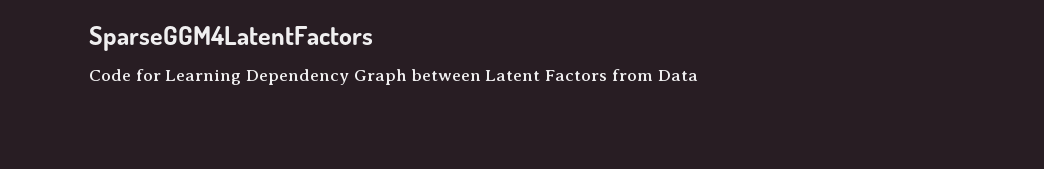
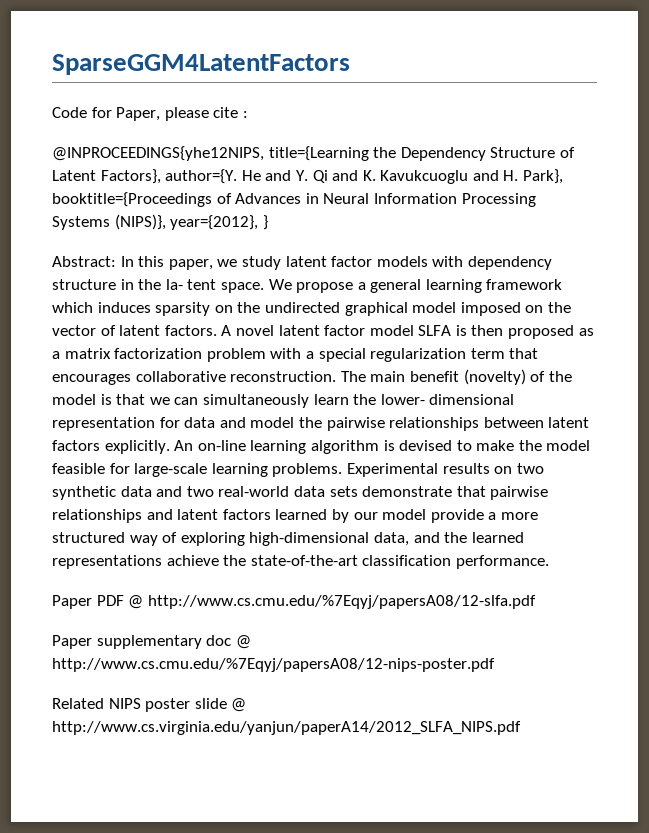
[165,69,698,85] Learning Dependency Graph between Latent Factors from Data -> [116,107,248,121] [52,146,575,161] [52,169,564,184] [52,192,536,207] [52,214,268,230] [52,256,552,270] [52,279,563,293] [52,302,571,316] [52,325,594,339] [52,348,539,362] [52,369,572,385] [52,394,515,408] [52,417,590,431] [52,440,591,454] [52,463,544,477] [52,486,549,500] [52,509,538,523] [52,532,524,546] [52,555,549,569] [52,595,536,609] [52,635,251,649] [52,658,495,672] [52,698,247,712] [52,721,521,735] Paper, please cite : // @INPROCEEDINGS{yhe12NIPS, title={Learning the Dependency Structure of Latent Factors}, author={Y. He and Y. Qi and K. Kavukcuoglu and H. Park}, booktitle={Proceedings of Advances in Neural Information Processing Systems (NIPS)}, year={2012}, } // Abstract: In this paper, we study latent factor models with dependency structure in the la- tent space. We propose a general learning framework which induces sparsity on the undirected graphical model imposed on the vector of latent factors. A novel latent factor model SLFA is then proposed as a matrix factorization problem with a special regularization term that encourages collaborative reconstruction. The main benefit (novelty) of the model is that we can simultaneously learn the lower- dimensional representation for data and model the pairwise relationships between latent factors explicitly. An on-line learning algorithm is devised to make the model feasible for large-scale learning problems. Experimental results on two synthetic data and two real-world data sets demonstrate that pairwise relationships and latent factors learned by our model provide a more structured way of exploring high-dimensional data, and the learned representations achieve the state-of-the-art classification performance. // Paper PDF @ http://www.cs.cmu.edu/%7Eqyj/papersA08/12-slfa.pdf // Paper supplementary doc @ http://www.cs.cmu.edu/%7Eqyj/papersA08/12-nips-poster.pdf // Related NIPS poster slide @ http://www.cs.virginia.edu/yanjun/paperA14/2012_SLFA_NIPS.pdf

